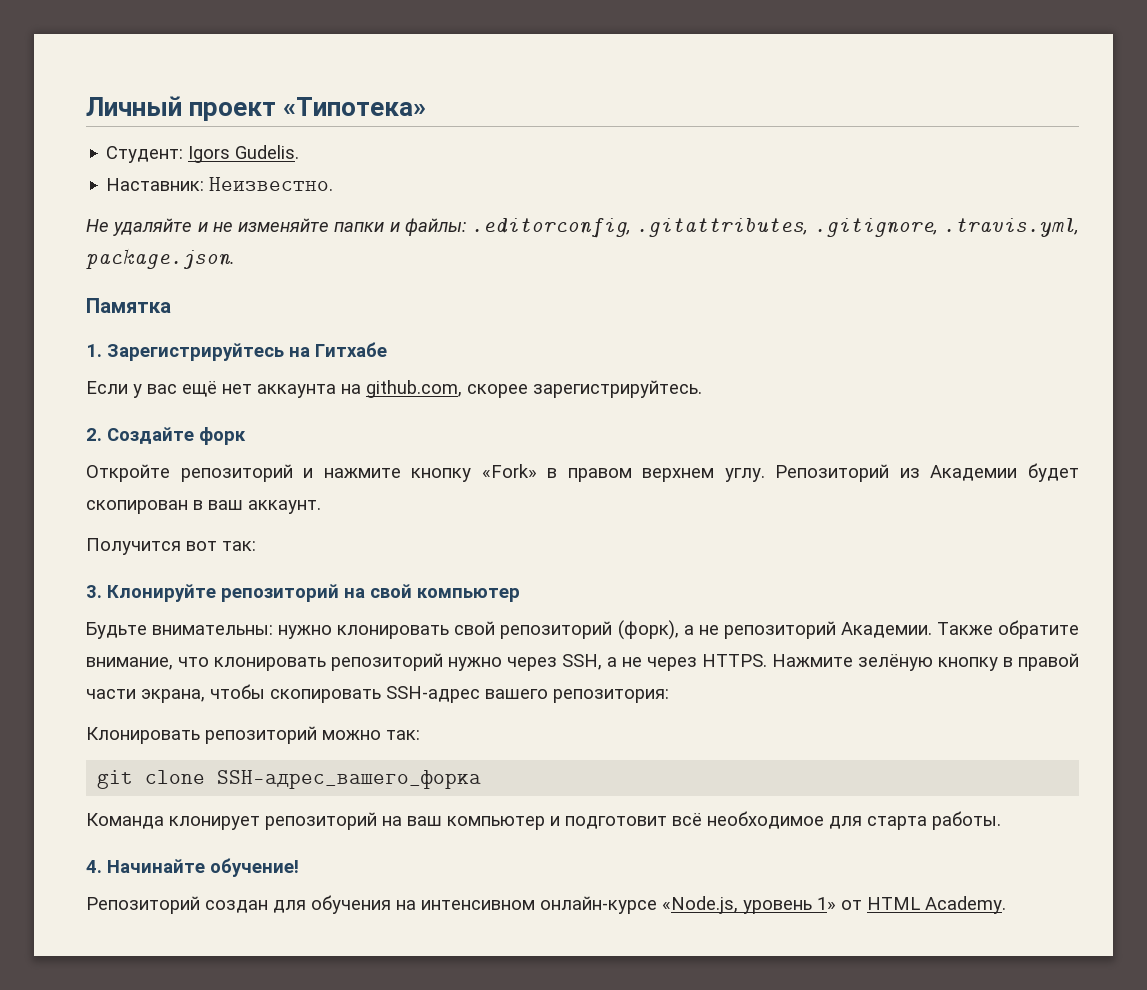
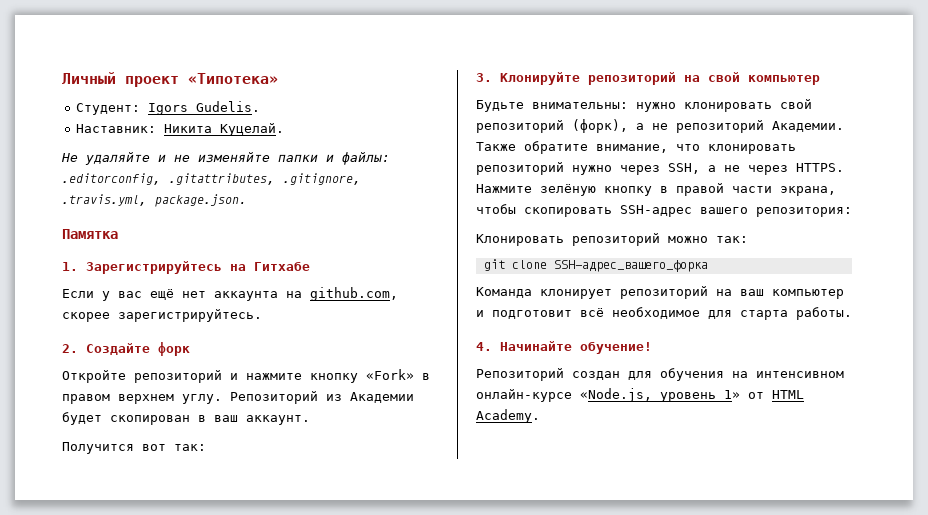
[209,177,334,191] Неизвестно. -> [164,123,285,136] Никита Куцелай.

